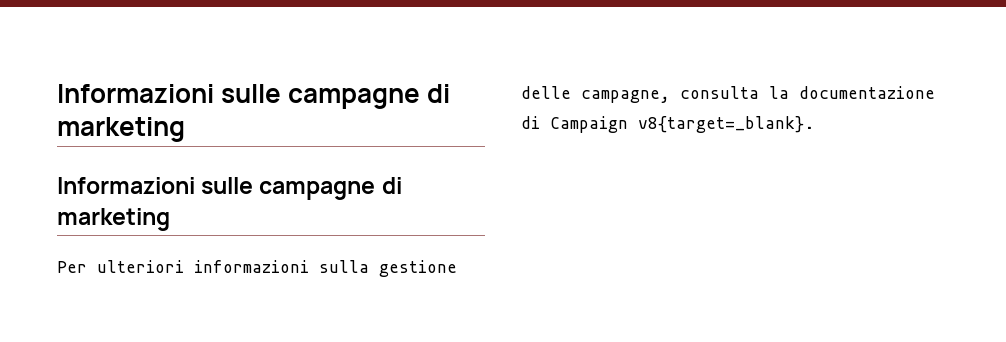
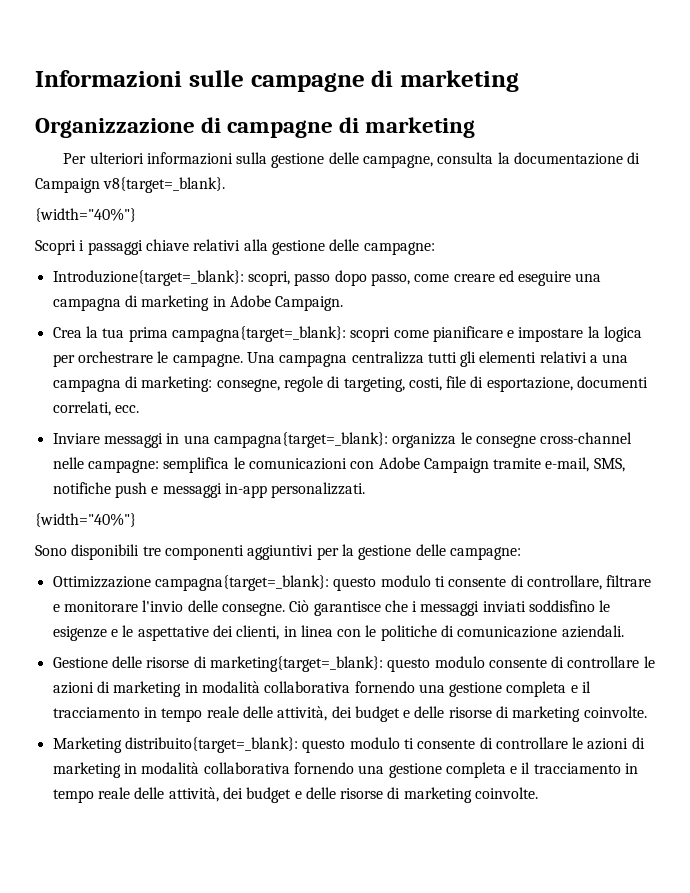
[57,84,451,109] [57,117,185,142] [57,177,254,194] Informazioni sulle campagne di marketing // Informazioni sulle -> [35,70,519,92] [35,117,222,138] Informazioni sulle campagne di marketing // Organizzazione di
(814, 124) none -> [35,208,136,222] [35,239,435,255] [52,270,602,286] [52,295,344,311] [52,326,643,342] [52,351,629,367] [52,376,649,392] [52,401,139,416] [52,432,633,448] [52,457,625,473] [52,482,366,498] [35,513,136,527] [35,544,521,560] [52,575,652,591] [52,600,611,616] [52,625,624,641] [52,656,655,672] [52,681,592,697] [52,706,647,722] [52,737,645,753] [52,762,639,778] [52,787,539,803] // {width="40%"} // Scopri i passaggi chiave relativi alla gestione delle campagne: // Introduzione{target=_blank}: scopri, passo dopo passo, come creare ed eseguire una campagna di marketing in Adobe Campaign. // Crea la tua prima campagna{target=_blank}: scopri come pianificare e impostare la logica per orchestrare le campagne. Una campagna centralizza tutti gli elementi relativi a una campagna di marketing: consegne, regole di targeting, costi, file di esportazione, documenti correlati, ecc. // Inviare messaggi in una campagna{target=_blank}: organizza le consegne cross-channel nelle campagne: semplifica le comunicazioni con Adobe Campaign tramite e-mail, SMS, notifiche push e messaggi in-app personalizzati. // {width="40%"} // Sono disponibili tre componenti aggiuntivi per la gestione delle campagne: // Ottimizzazione campagna{target=_blank}: questo modulo ti consente di controllare, filtrare e monitorare l'invio delle consegne. Ciò garantisce che i messaggi inviati soddisfino le esigenze e le aspettative dei clienti, in linea con le politiche di comunicazione aziendali. // Gestione delle risorse di marketing{target=_blank}: questo modulo consente di controllare le azioni di marketing in modalità collaborativa fornendo una gestione completa e il tracciamento in tempo reale delle attività, dei budget e delle risorse di marketing coinvolte. // Marketing distribuito{target=_blank}: questo modulo ti consente di controllare le azioni di marketing in modalità collaborativa fornendo una gestione completa e il tracciamento in tempo reale delle attività, dei budget e delle risorse di marketing coinvolte.

